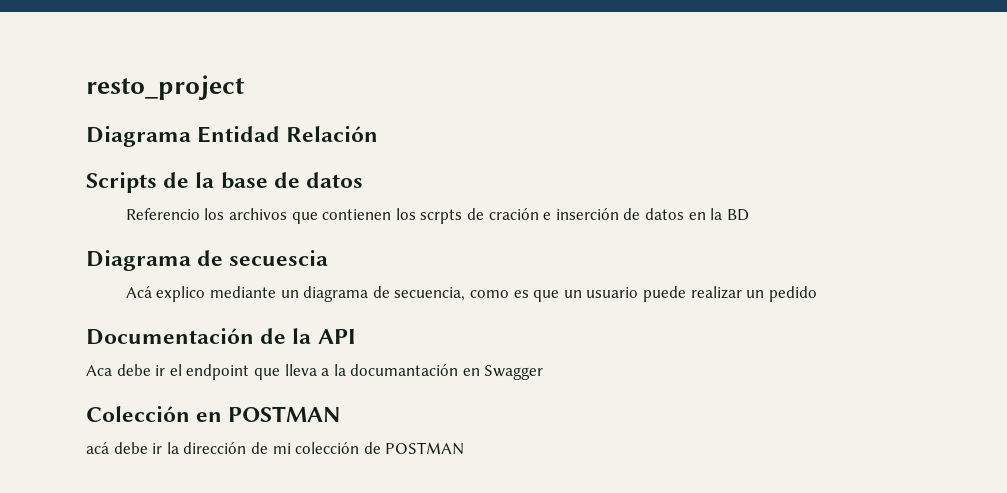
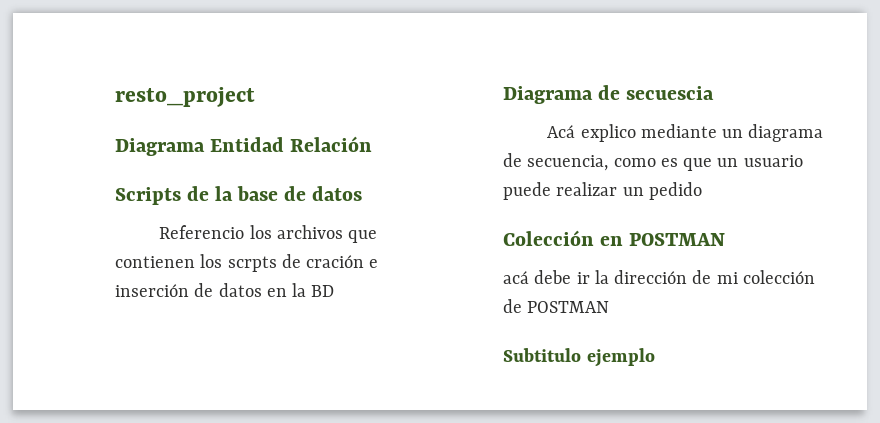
[86,328,356,345] [86,364,544,380] // Documentación de la API // Aca debe ir el endpoint que lleva a la documantación en Swagger -> (702, 191) none
(465, 448) none -> [503,348,655,367] // Subtitulo ejemplo

